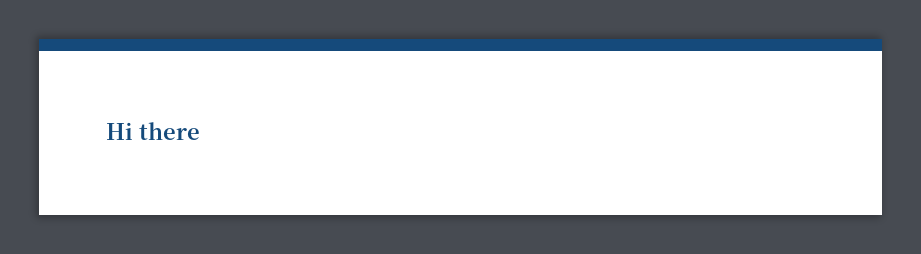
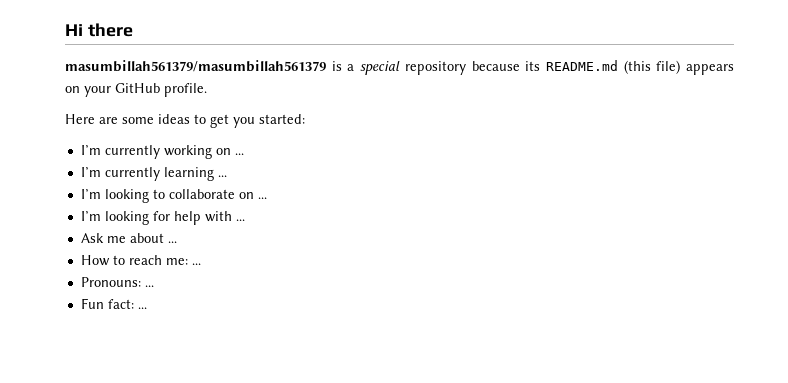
(200, 131) none -> [65,60,734,75] [65,83,207,97] [65,114,305,128] [80,145,244,159] [80,167,227,181] [80,189,267,203] [80,211,245,225] [80,233,177,243] [80,255,201,266] [80,277,154,287] [80,298,147,309] // masumbillah561379/masumbillah561379 is a special repository because its README.md (this file) appears on your GitHub profile. // Here are some ideas to get you started: // I’m currently working on ... // I’m currently learning ... // I’m looking to collaborate on ... // I’m looking for help with ... // Ask me about ... // How to reach me: ... // Pronouns: ... // Fun fact: ...

